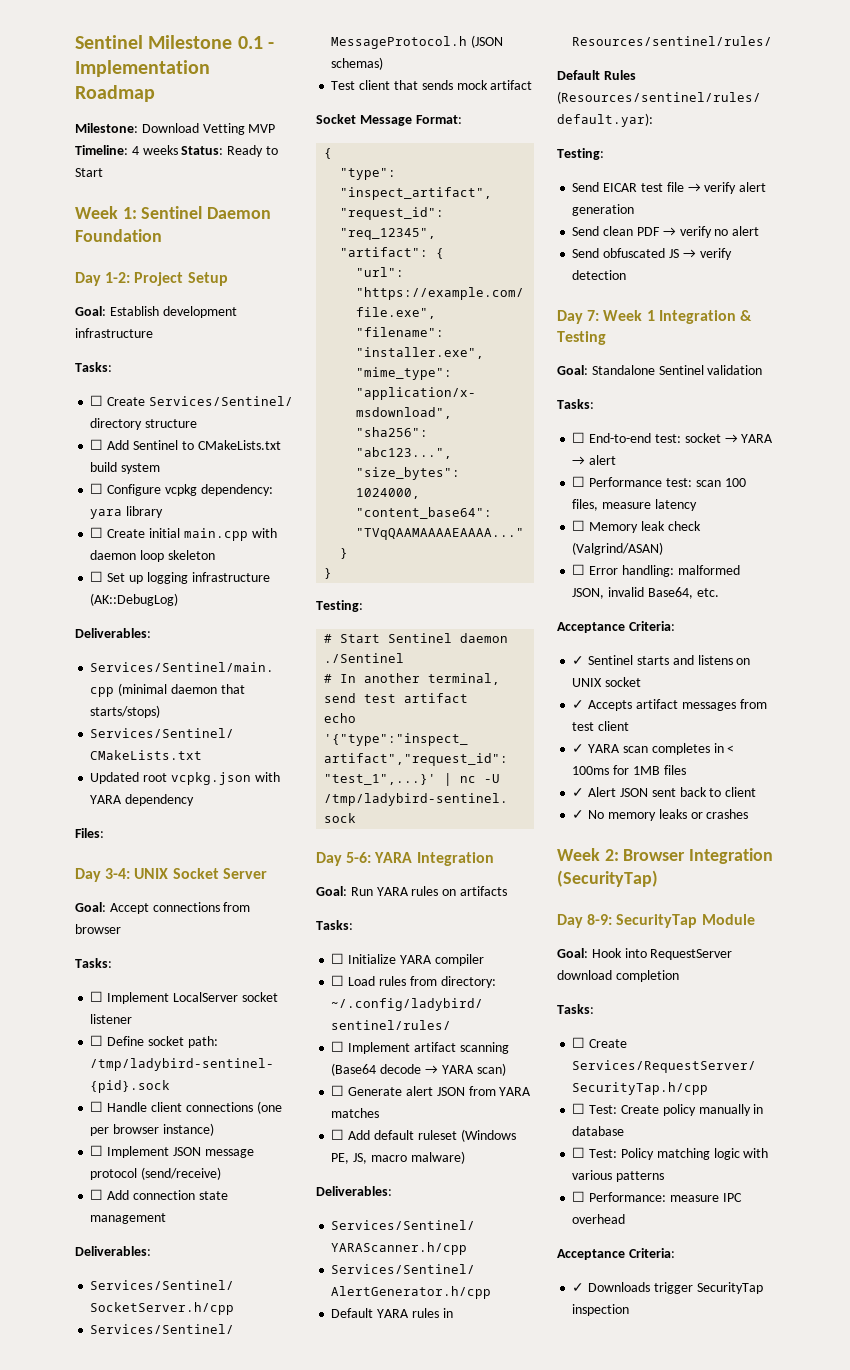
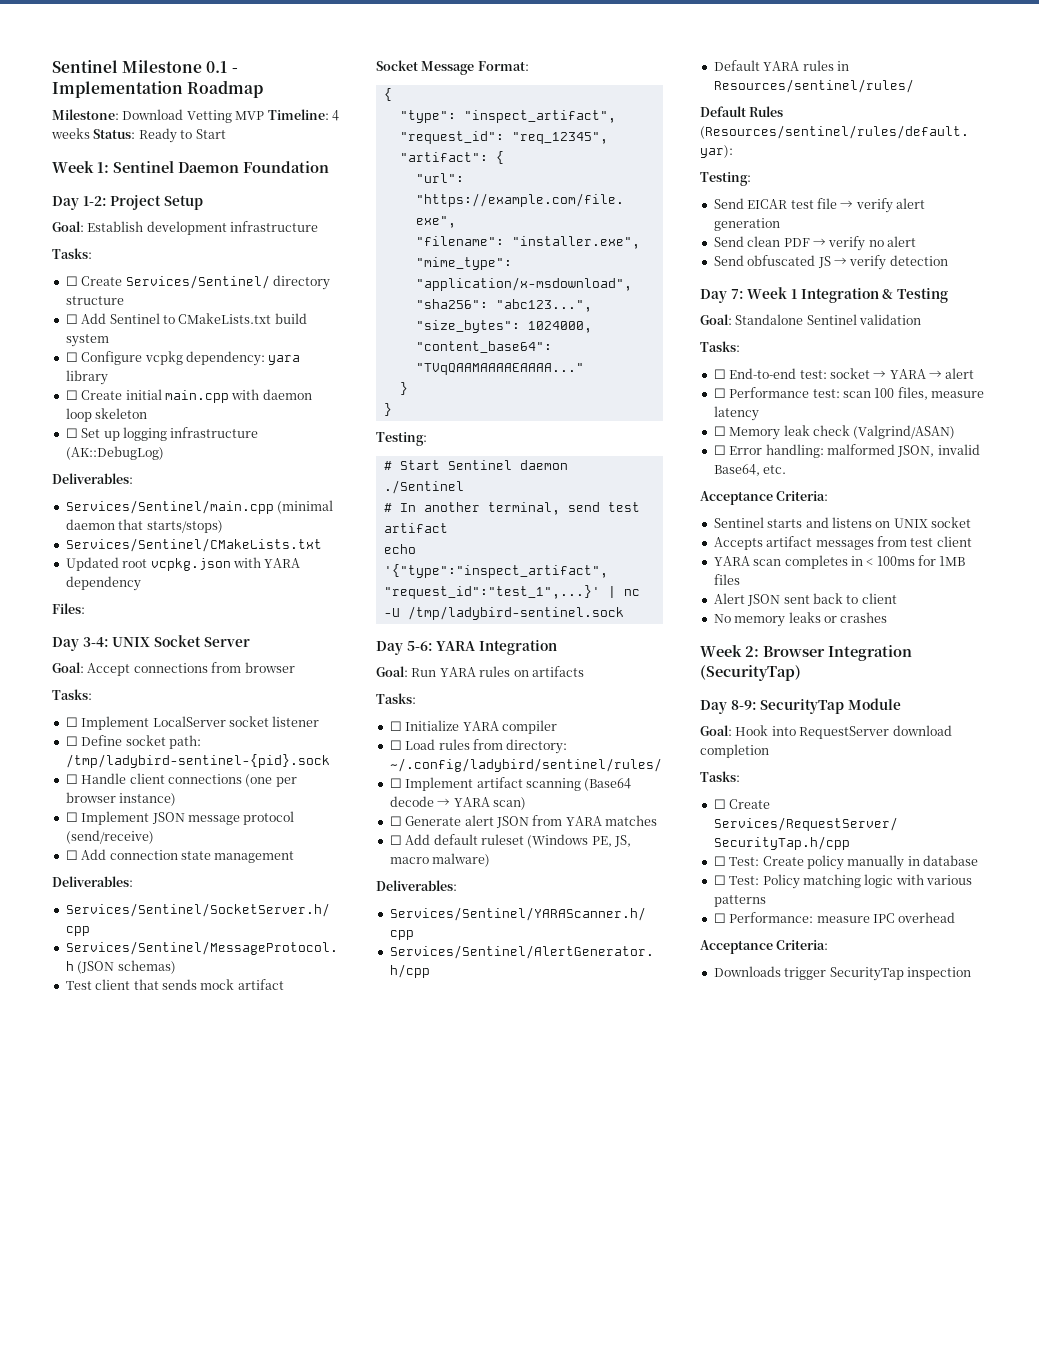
[572,656,585,665] ✓ -> (829, 496) none
[572,700,585,709] ✓ -> (971, 522) none
[572,744,585,753] ✓ -> (972, 541) none
[572,788,585,797] ✓ -> (740, 579) none
[572,810,585,819] ✓ -> (897, 598) none
[572,1283,585,1292] ✓ -> (829, 945) none

